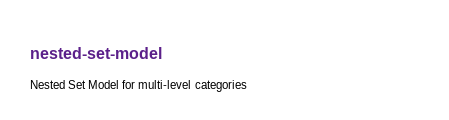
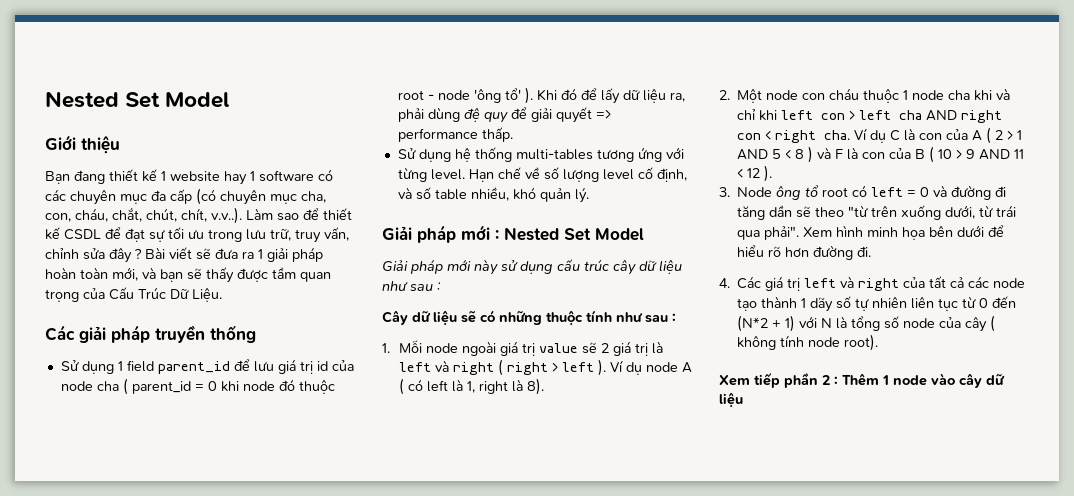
[30,47,162,59] [30,80,247,92] nested-set-model // Nested Set Model for multi-level categories -> [45,91,230,108] [45,135,120,154] [45,169,333,185] [45,188,326,205] [45,207,352,224] [45,227,349,243] [45,247,323,263] [45,267,331,283] [45,287,222,302] [45,325,256,343] [60,359,354,374] [60,378,335,395] [397,87,685,104] [397,107,611,123] [397,127,513,142] [397,147,684,162] [397,167,687,182] [397,187,589,203] [382,225,644,243] [382,259,682,275] [382,281,441,291] [382,310,676,325] [382,340,663,356] [398,359,692,376] [398,378,544,395] [719,88,1011,103] [737,109,1003,123] [737,127,1023,144] [737,146,1025,163] [737,165,773,182] [719,185,1007,200] [737,205,1017,220] [737,225,1005,240] [737,245,872,260] [719,276,1026,291] [737,296,1017,312] [737,315,996,332] [737,334,879,351] [719,372,1005,388] [719,393,743,407] Nested Set Model // Giới thiệu // Bạn đang thiết kế 1 website hay 1 software có các chuyên mục đa cấp (có chuyên mục cha, con, cháu, chắt, chút, chít, v.v..). Làm sao để thiết kế CSDL để đạt sự tối ưu trong lưu trữ, truy vấn, chỉnh sửa đây ? Bài viết sẽ đưa ra 1 giải pháp hoàn toàn mới, và bạn sẽ thấy được tầm quan trọng của Cấu Trúc Dữ Liệu. // Các giải pháp truyền thống // Sử dụng 1 field parent_id để lưu giá trị id của node cha ( parent_id = 0 khi node đó thuộc root - node 'ông tổ' ). Khi đó để lấy dữ liệu ra, phải dùng đệ quy để giải quyết => performance thấp. // Sử dụng hệ thống multi-tables tương ứng với từng level. Hạn chế về số lượng level cố định, và số table nhiều, khó quản lý. // Giải pháp mới : Nested Set Model // Giải pháp mới này sử dụng cấu trúc cây dữ liệu như sau : // Cây dữ liệu sẽ có những thuộc tính như sau : // 1. Mỗi node ngoài giá trị value sẽ 2 giá trị là left và right ( right > left ). Ví dụ node A ( có left là 1, right là 8). // 2. Một node con cháu thuộc 1 node cha khi và chỉ khi left con > left cha AND right con < right cha. Ví dụ C là con của A ( 2 > 1 AND 5 < 8 ) và F là con của B ( 10 > 9 AND 11 < 12 ). // 3. Node ông tổ root có left = 0 và đường đi tăng dần sẽ theo "từ trên xuống dưới, từ trái qua phải". Xem hình minh họa bên dưới để hiểu rõ hơn đường đi. // 4. Các giá trị left và right của tất cả các node tạo thành 1 dãy số tự nhiên liên tục từ 0 đến (N*2 + 1) với N là tổng số node của cây ( không tính node root). // Xem tiếp phần 2 : Thêm 1 node vào cây dữ liệu

